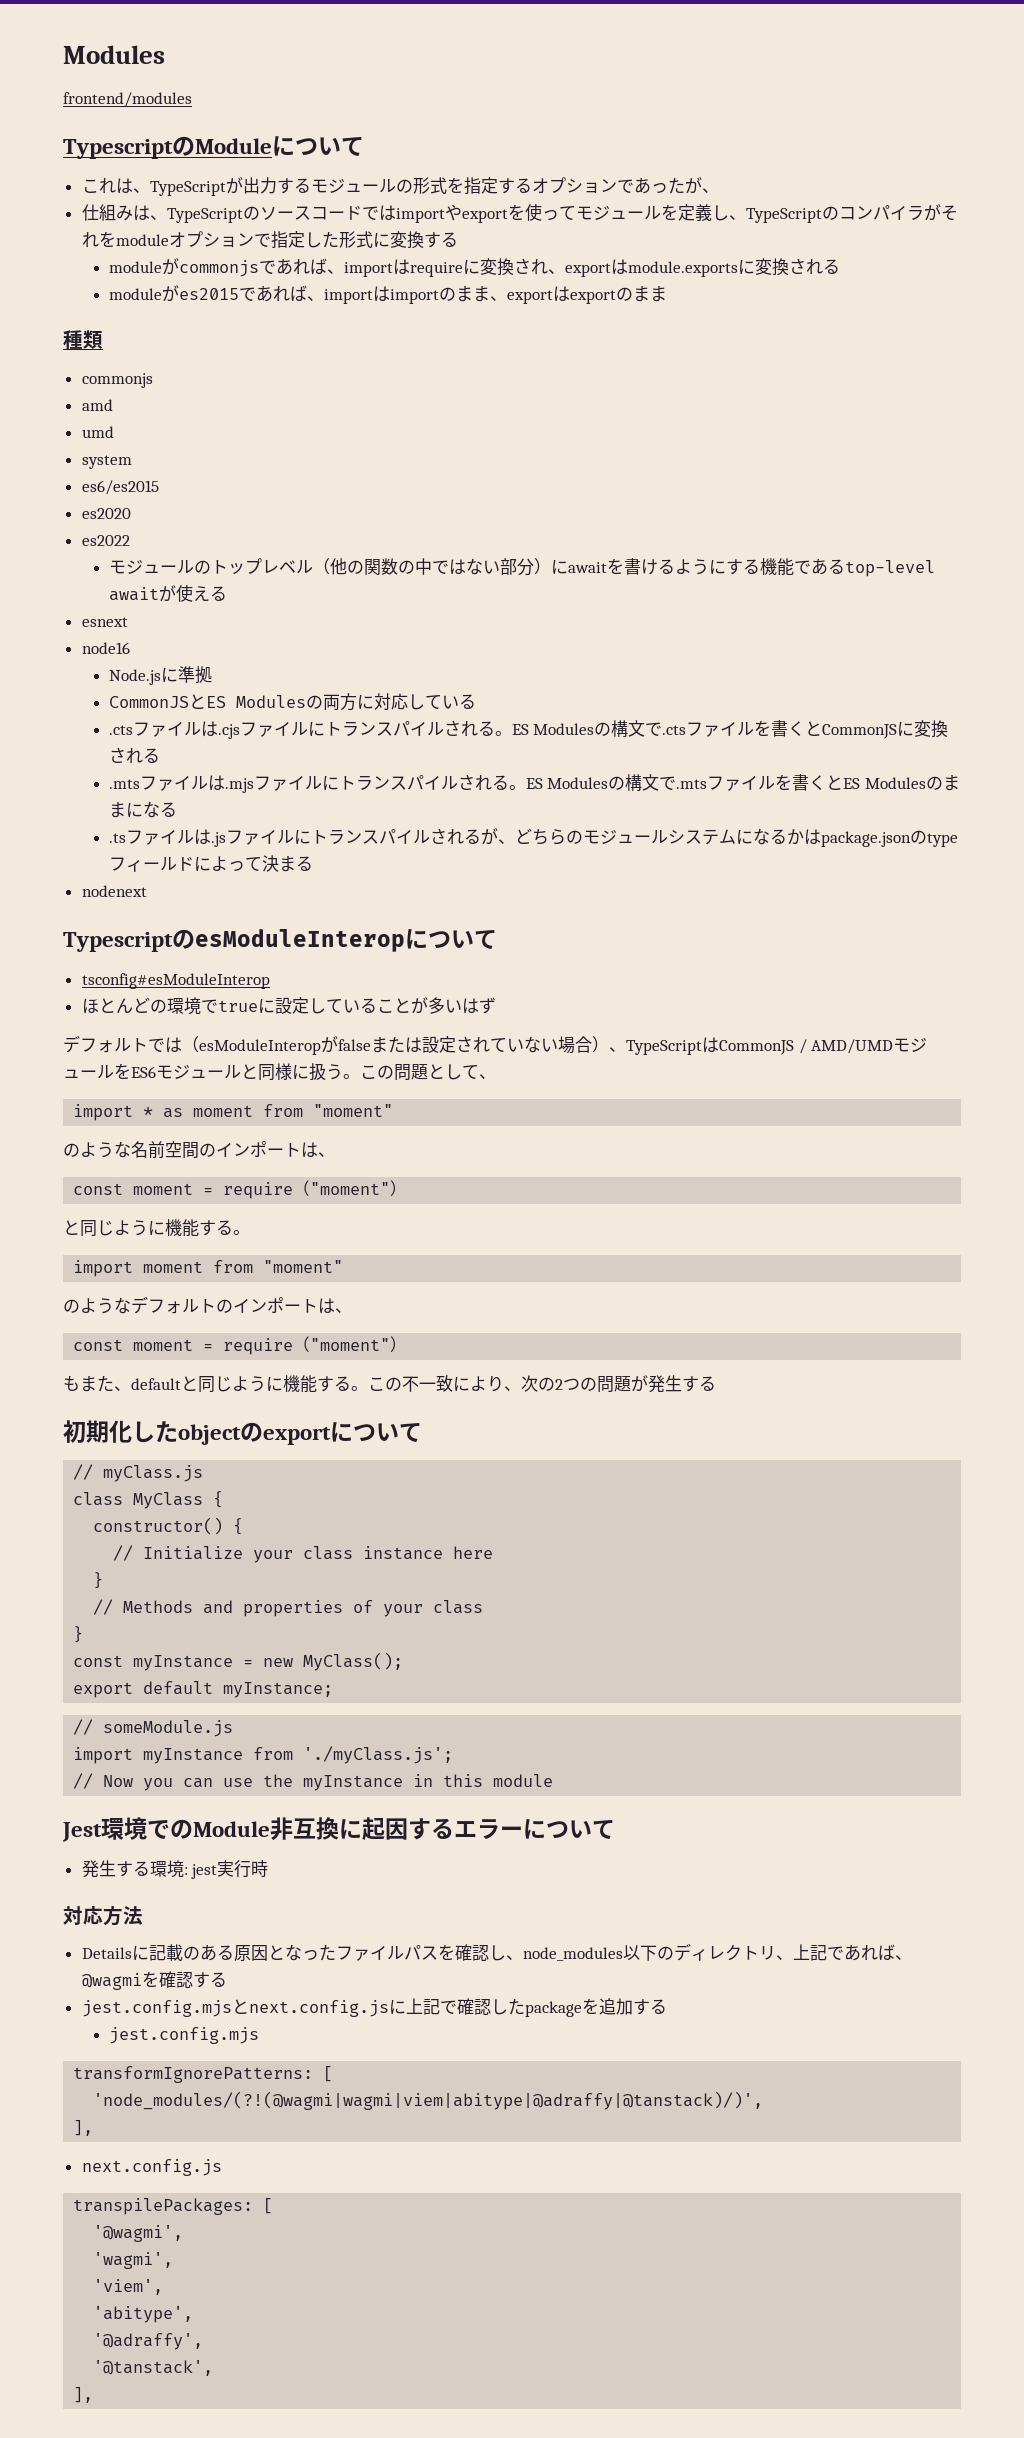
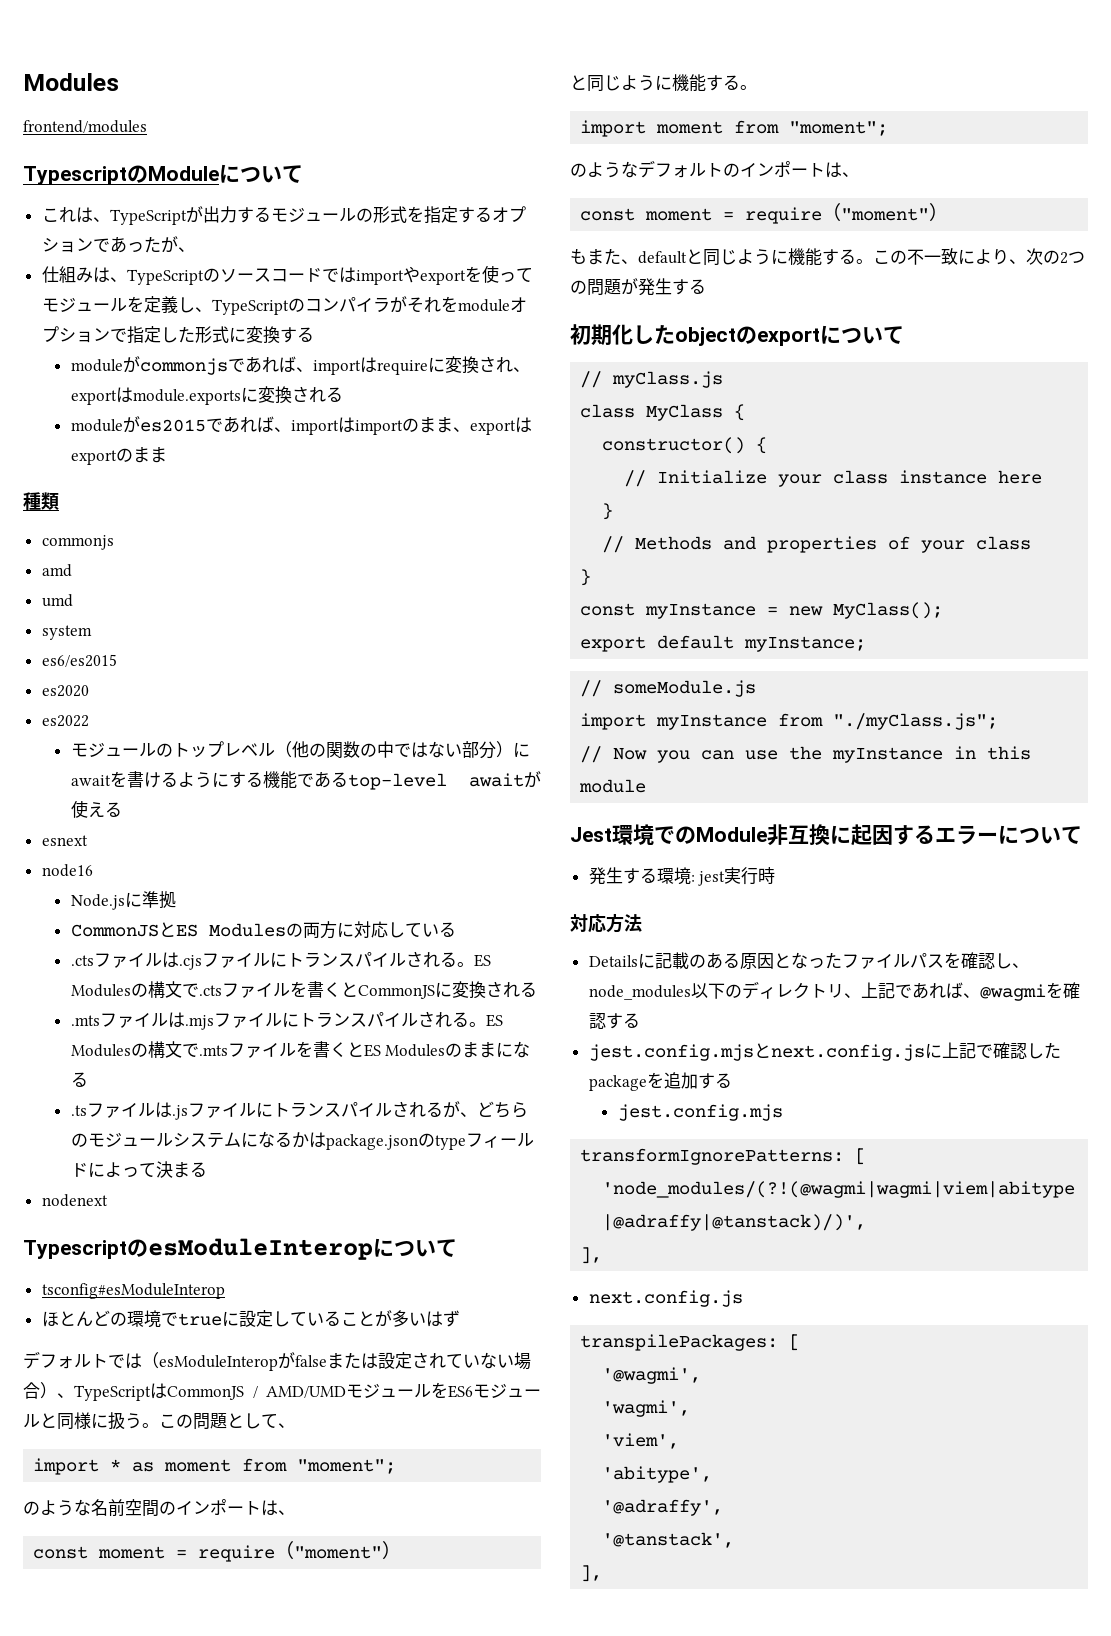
[313,1104,394,1117] "moment" -> [297,1459,397,1474] "moment";
[263,1260,344,1273] "moment" -> [789,121,889,136] "moment";
[303,1746,454,1764] './myClass.js'; -> [833,713,999,730] "./myClass.js";

